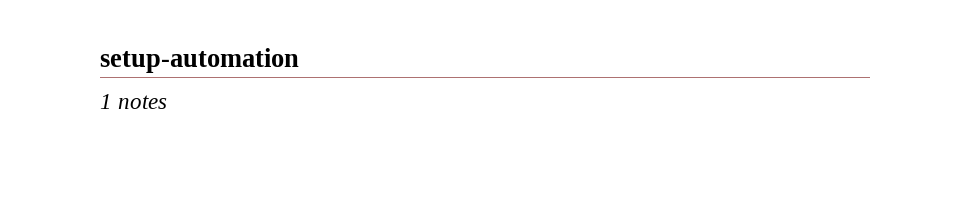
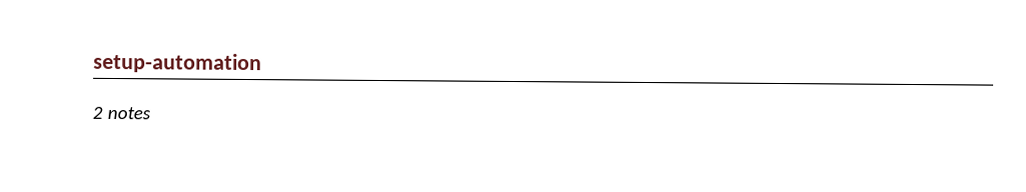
[100,94,112,109] 1 -> [92,106,103,119] 2

